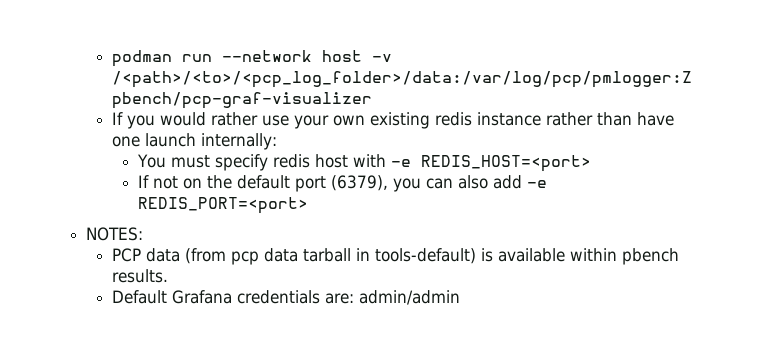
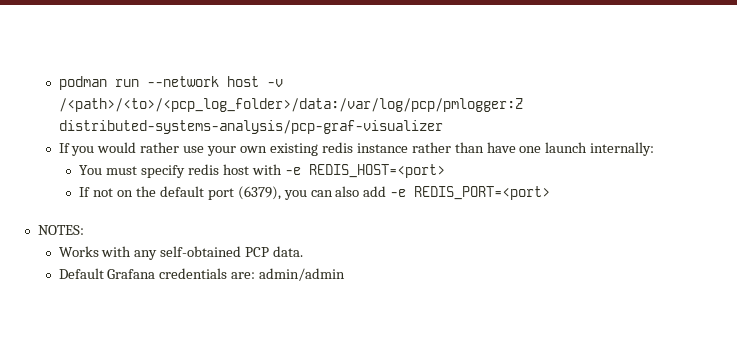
[112,92,373,109] pbench/pcp-graf-visualizer -> [58,120,443,134] distributed-systems-analysis/pcp-graf-visualizer
[112,248,680,265] [112,269,169,283] PCP data (from pcp data tarball in tools-default) is available within pbench results. -> [58,246,304,260] Works with any self-obtained PCP data.

